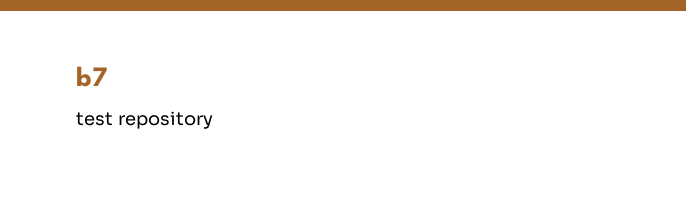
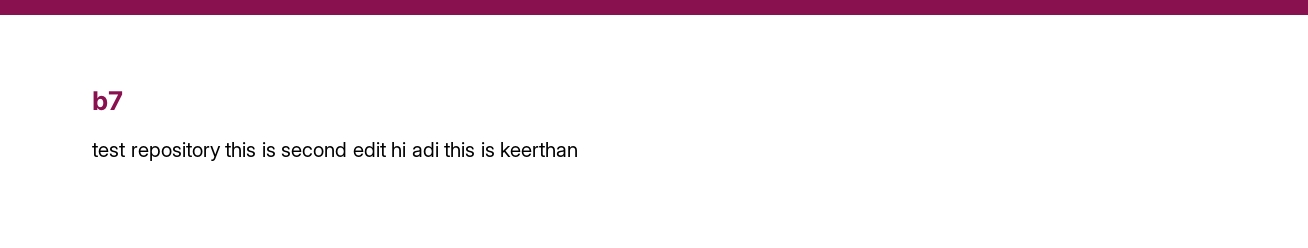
(213, 120) none -> [225,142,579,157] this is second edit hi adi this is keerthan

